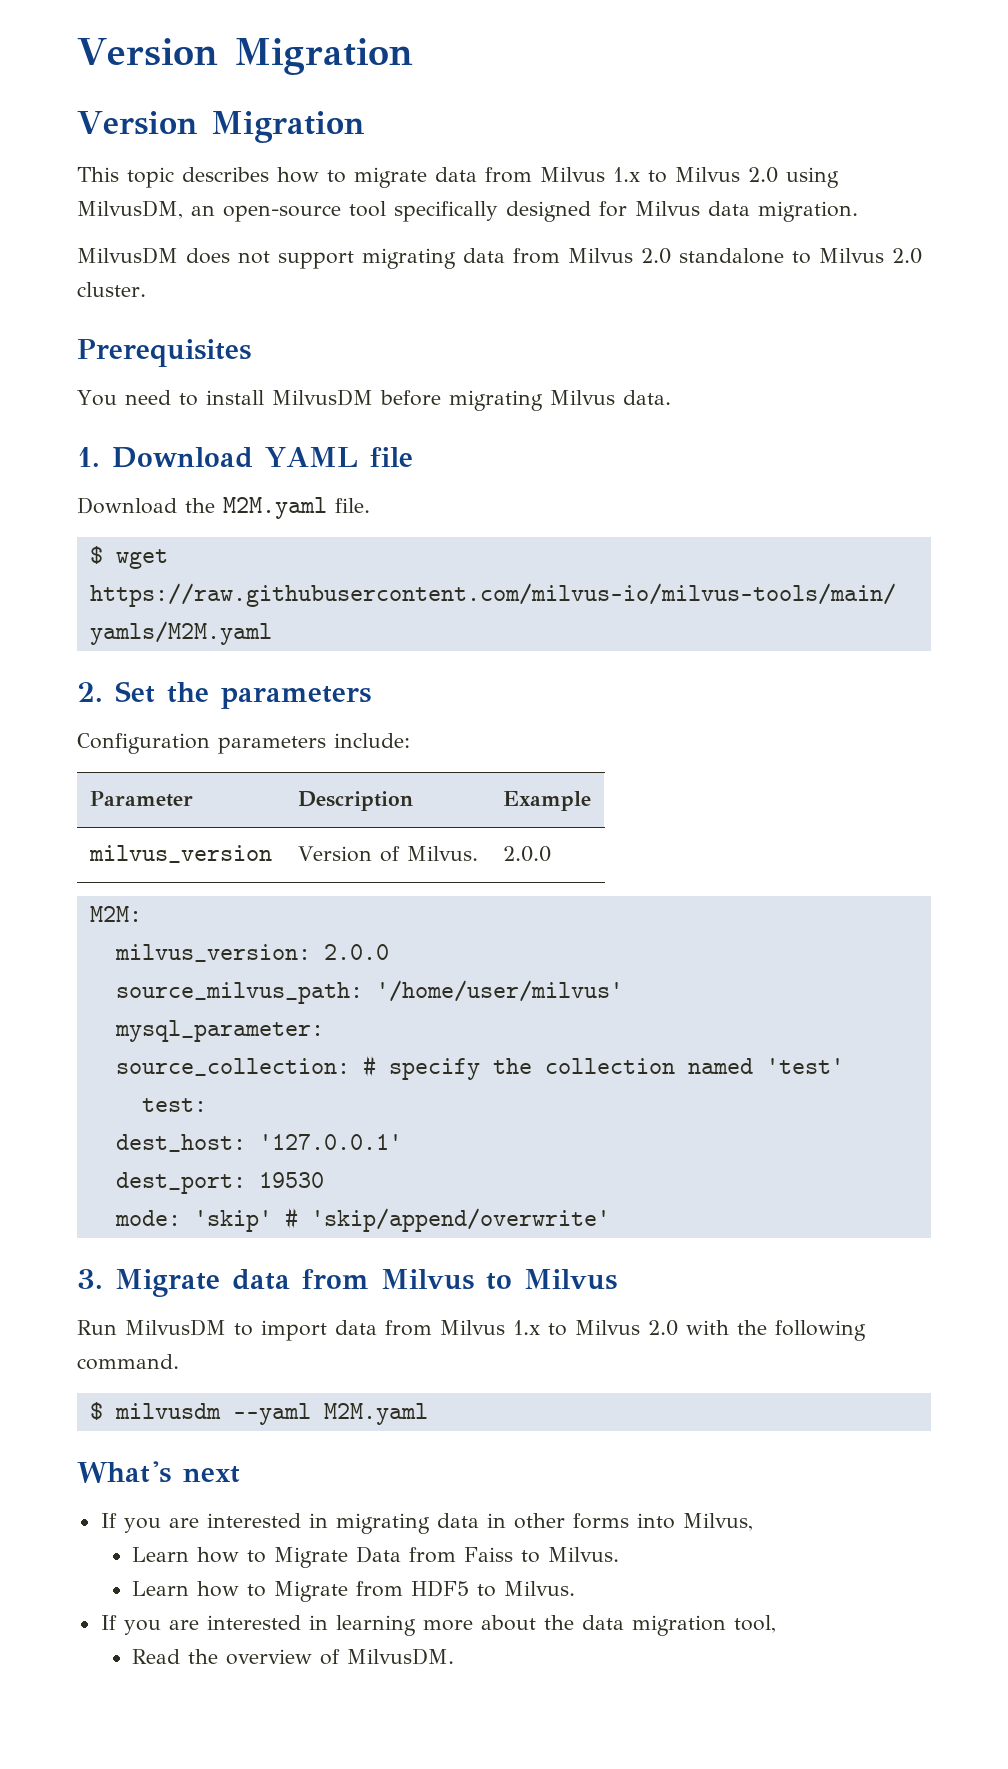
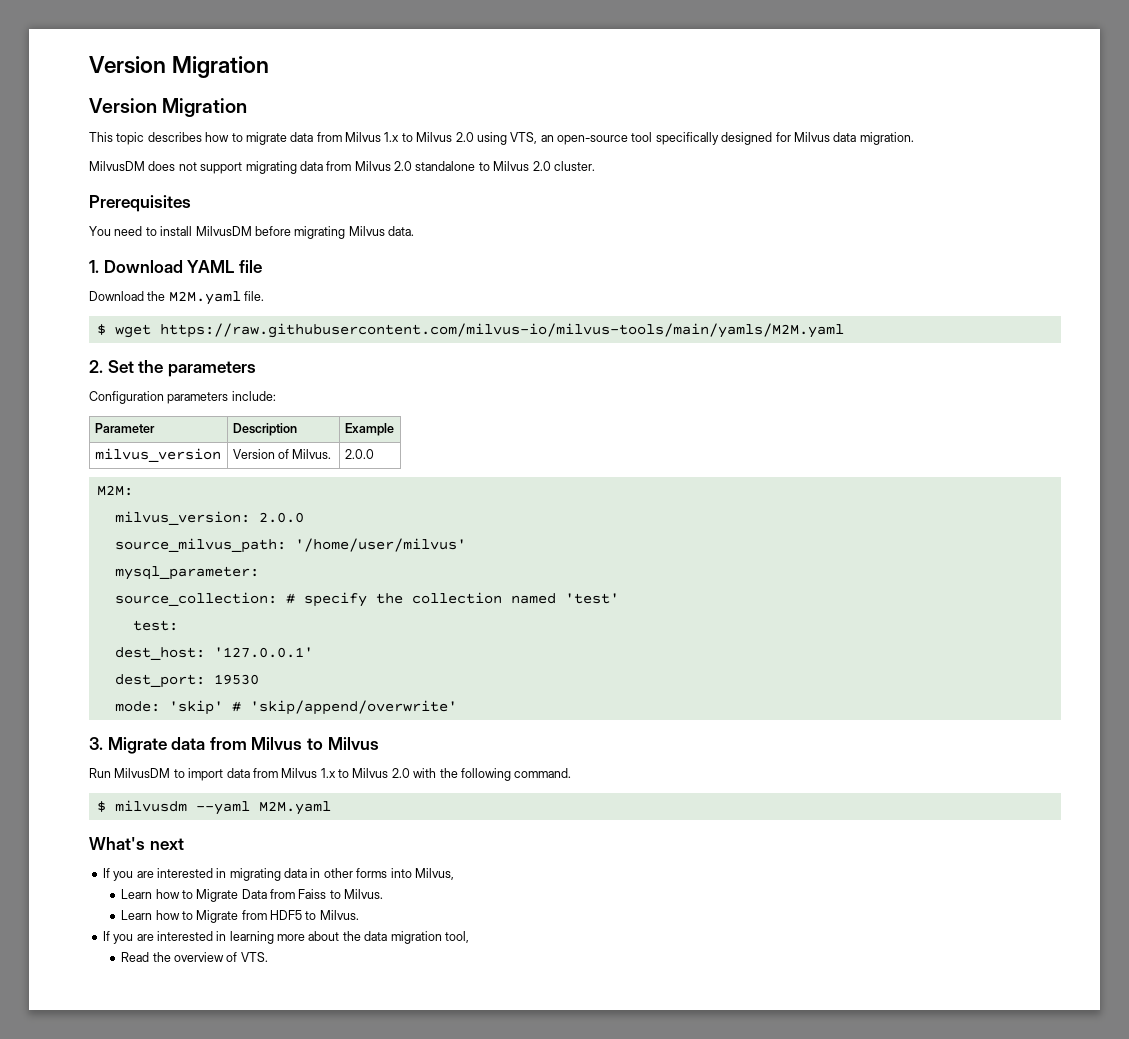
[77,200,183,219] MilvusDM, -> [510,132,538,144] VTS,
[347,1648,455,1665] MilvusDM. -> [240,952,268,962] VTS.

